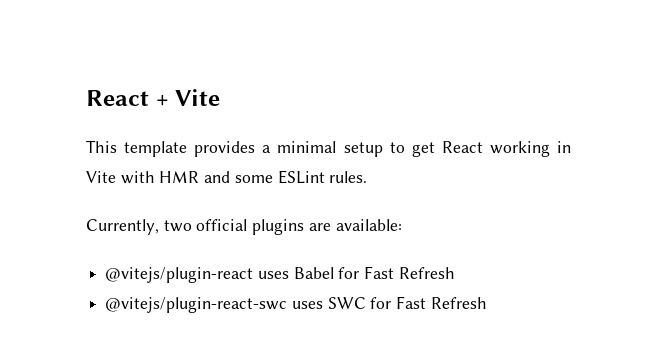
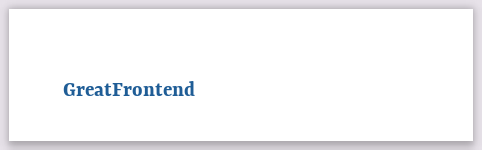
[86,89,221,106] [86,140,572,157] [86,170,368,184] [86,219,402,235] [105,266,455,283] [105,296,487,313] React + Vite // This template provides a minimal setup to get React working in Vite with HMR and some ESLint rules. // Currently, two official plugins are available: // @vitejs/plugin-react uses Babel for Fast Refresh // @vitejs/plugin-react-swc uses SWC for Fast Refresh -> [63,81,195,96] GreatFrontend

